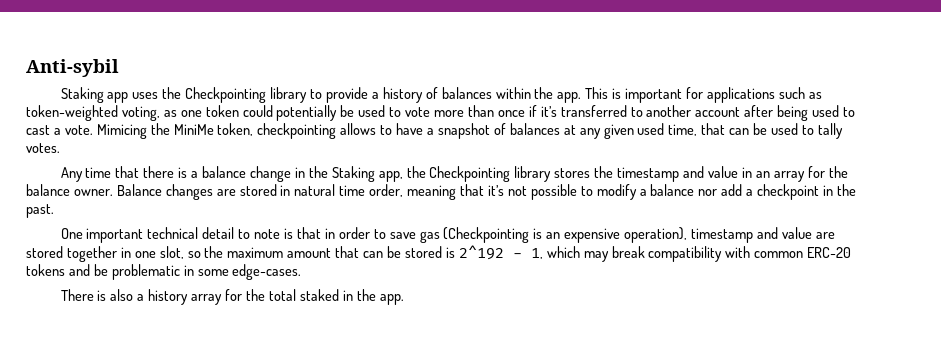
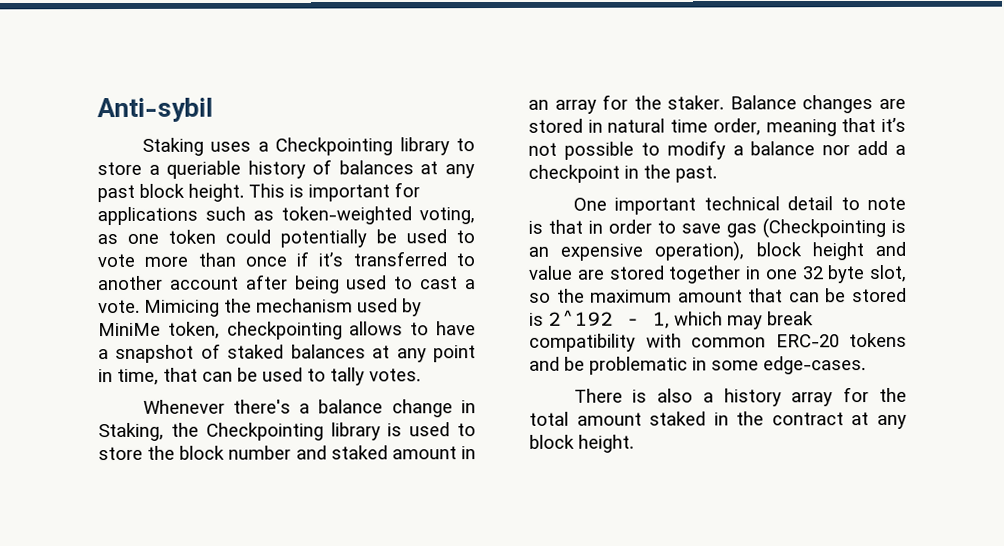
[107,87,582,103] app uses the Checkpointing library to provide a history of balances within the app. -> [210,137,475,156] [97,159,475,179] [97,183,244,203] uses a Checkpointing library to store a queriable history of balances at any past block height.
(170, 129) none -> [256,298,422,317] mechanism used by
[509,123,665,139] balances at any given used -> [227,344,476,363] [98,369,113,383] staked balances at any point in
[60,166,738,182] Any time that there is a balance change in the Staking app, the Checkpointing library stores the timestamp and value -> [142,399,476,418] [98,422,476,442] [98,445,457,461] Whenever there's a balance change in Staking, the Checkpointing library is used to store the block number and staked amount
[26,184,113,196] balance owner. -> [667,95,725,110] staker.
[691,228,754,243] timestamp -> [755,242,864,261] block height
(156, 254) none -> [801,265,866,284] 32 byte
(296, 295) none -> [576,412,642,426] amount
[379,294,404,305] app. -> [771,412,907,430] [529,434,634,453] contract at any block height.

